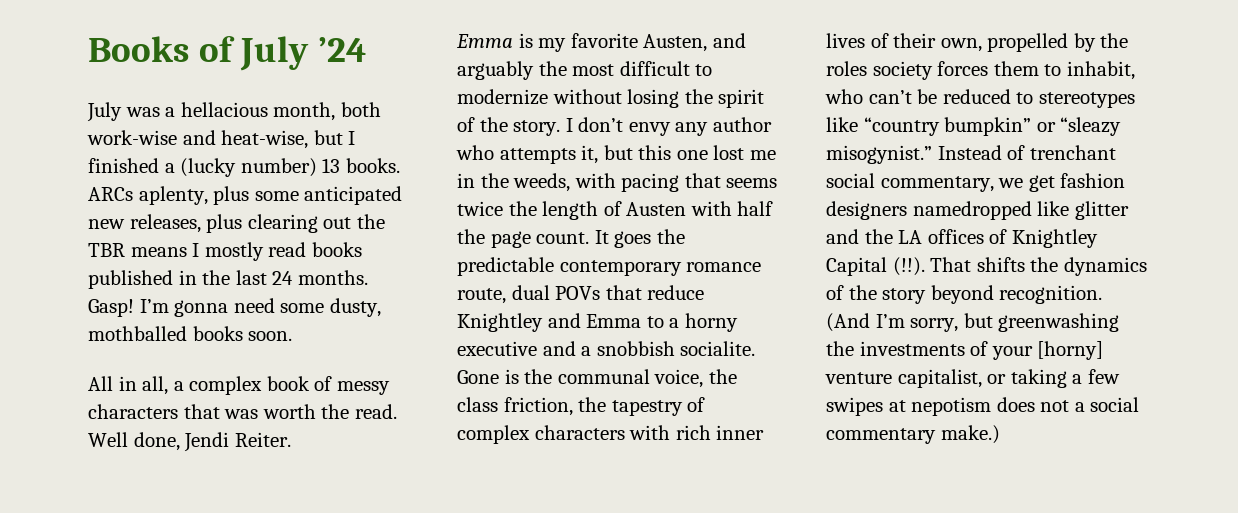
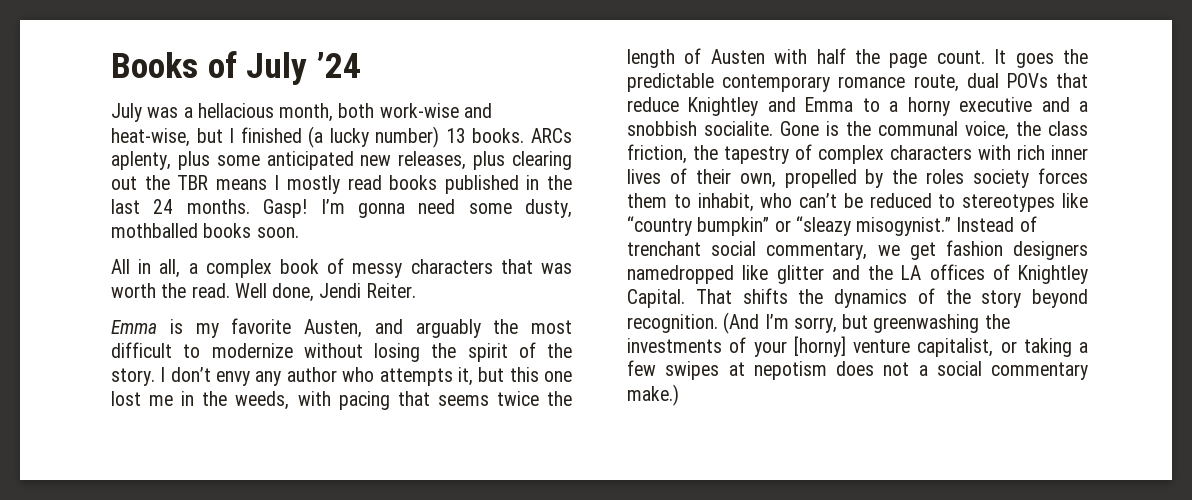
[164,158,237,177] a (lucky -> [308,126,369,148] (a lucky
[826,257,925,276] Capital (!!). -> [627,289,685,308] Capital.

